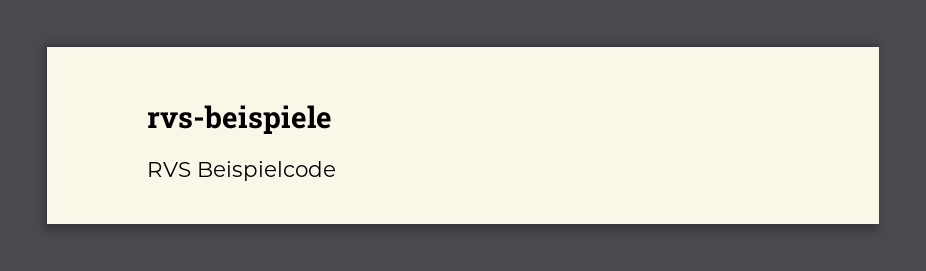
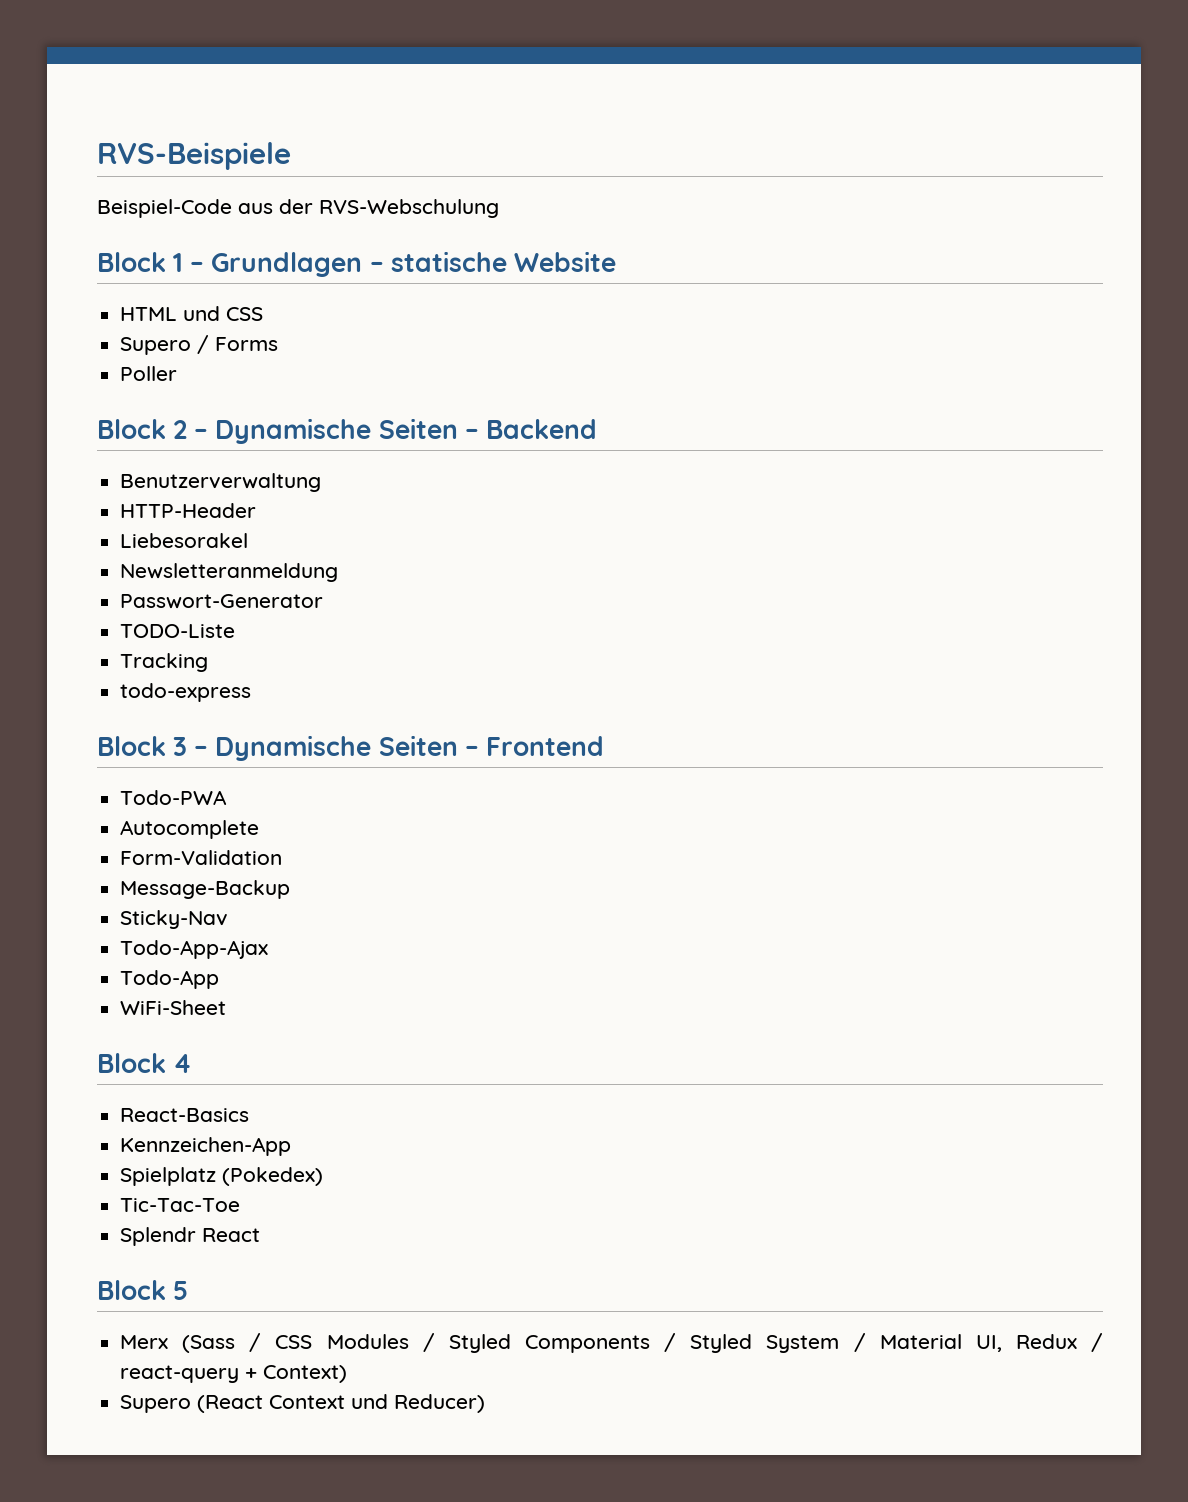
[147,105,332,134] [147,161,336,181] rvs-beispiele // RVS Beispielcode -> [97,142,291,170] [97,199,499,218] [97,251,616,277] [120,306,264,321] [120,335,279,355] [120,366,178,381] [97,418,597,444] [120,473,322,492] [120,503,257,518] [120,533,249,548] [120,563,339,582] [120,594,324,609] [120,624,236,638] [120,653,209,672] [120,683,252,702] [97,735,604,761] [120,790,228,805] [120,820,260,839] [120,850,283,865] [120,880,291,899] [120,910,229,929] [120,940,269,959] [120,970,220,989] [120,1000,227,1015] [97,1053,193,1073] [120,1108,250,1122] [120,1137,292,1156] [120,1167,324,1186] [120,1198,241,1212] [120,1227,261,1246] [97,1280,189,1300] [120,1333,1103,1353] [120,1365,348,1383] [120,1394,486,1413] RVS-Beispiele // Beispiel-Code aus der RVS-Webschulung // Block 1 – Grundlagen – statische Website // HTML und CSS // Supero / Forms // Poller // Block 2 – Dynamische Seiten – Backend // Benutzerverwaltung // HTTP-Header // Liebesorakel // Newsletteranmeldung // Passwort-Generator // TODO-Liste // Tracking // todo-express // Block 3 – Dynamische Seiten – Frontend // Todo-PWA // Autocomplete // Form-Validation // Message-Backup // Sticky-Nav // Todo-App-Ajax // Todo-App // WiFi-Sheet // Block 4 // React-Basics // Kennzeichen-App // Spielplatz (Pokedex) // Tic-Tac-Toe // Splendr React // Block 5 // Merx (Sass / CSS Modules / Styled Components / Styled System / Material UI, Redux / react-query + Context) // Supero (React Context und Reducer)

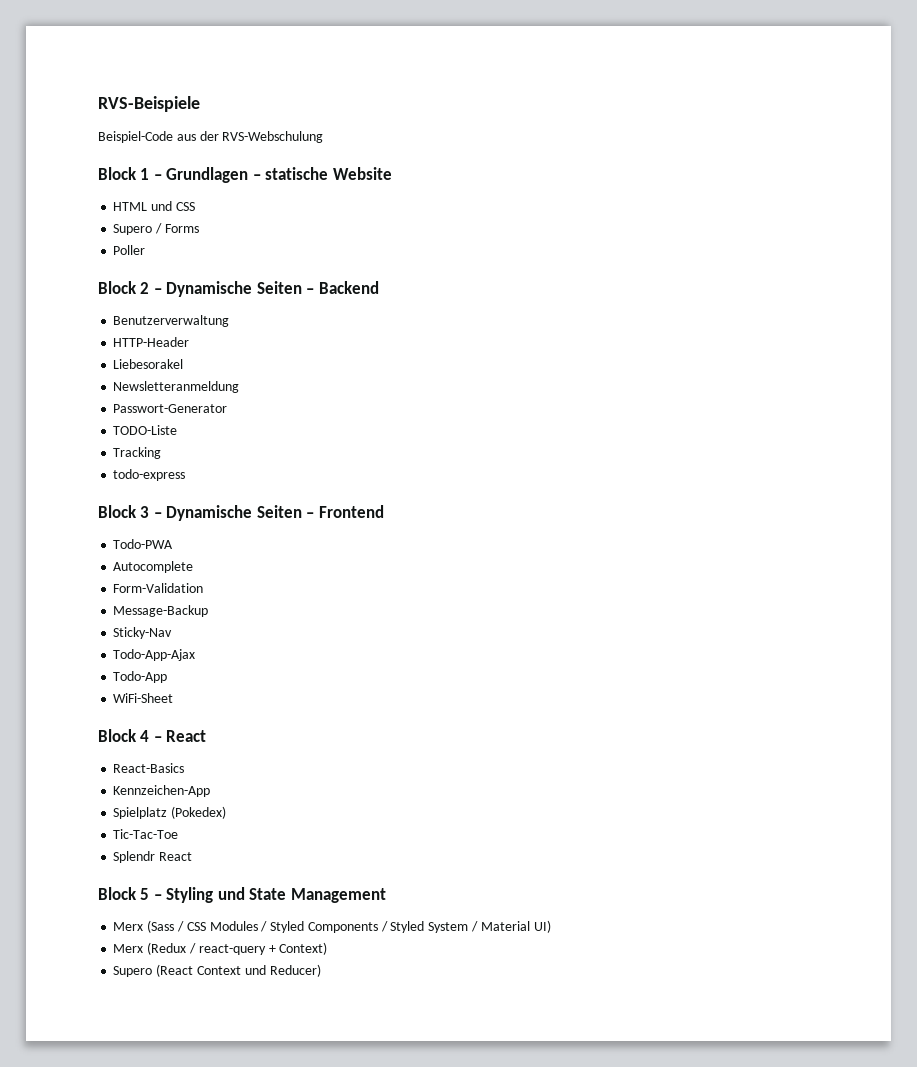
(193, 1063) none -> [153,730,207,742] – React
(189, 1290) none -> [153,887,386,903] – Styling und State Management
[975,1334,1077,1352] UI, Redux -> [533,920,551,933] [113,942,187,955] UI) // Merx (Redux

